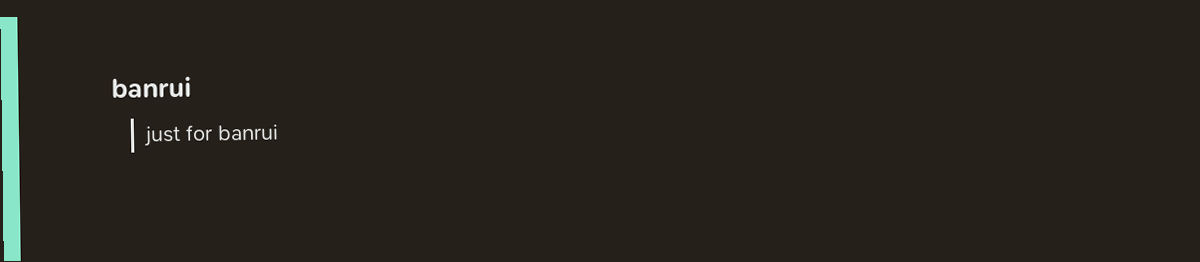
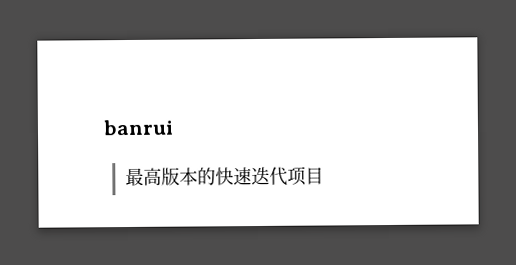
[143,124,280,147] just for banrui -> [124,166,324,187] 最高版本的快速迭代项目

